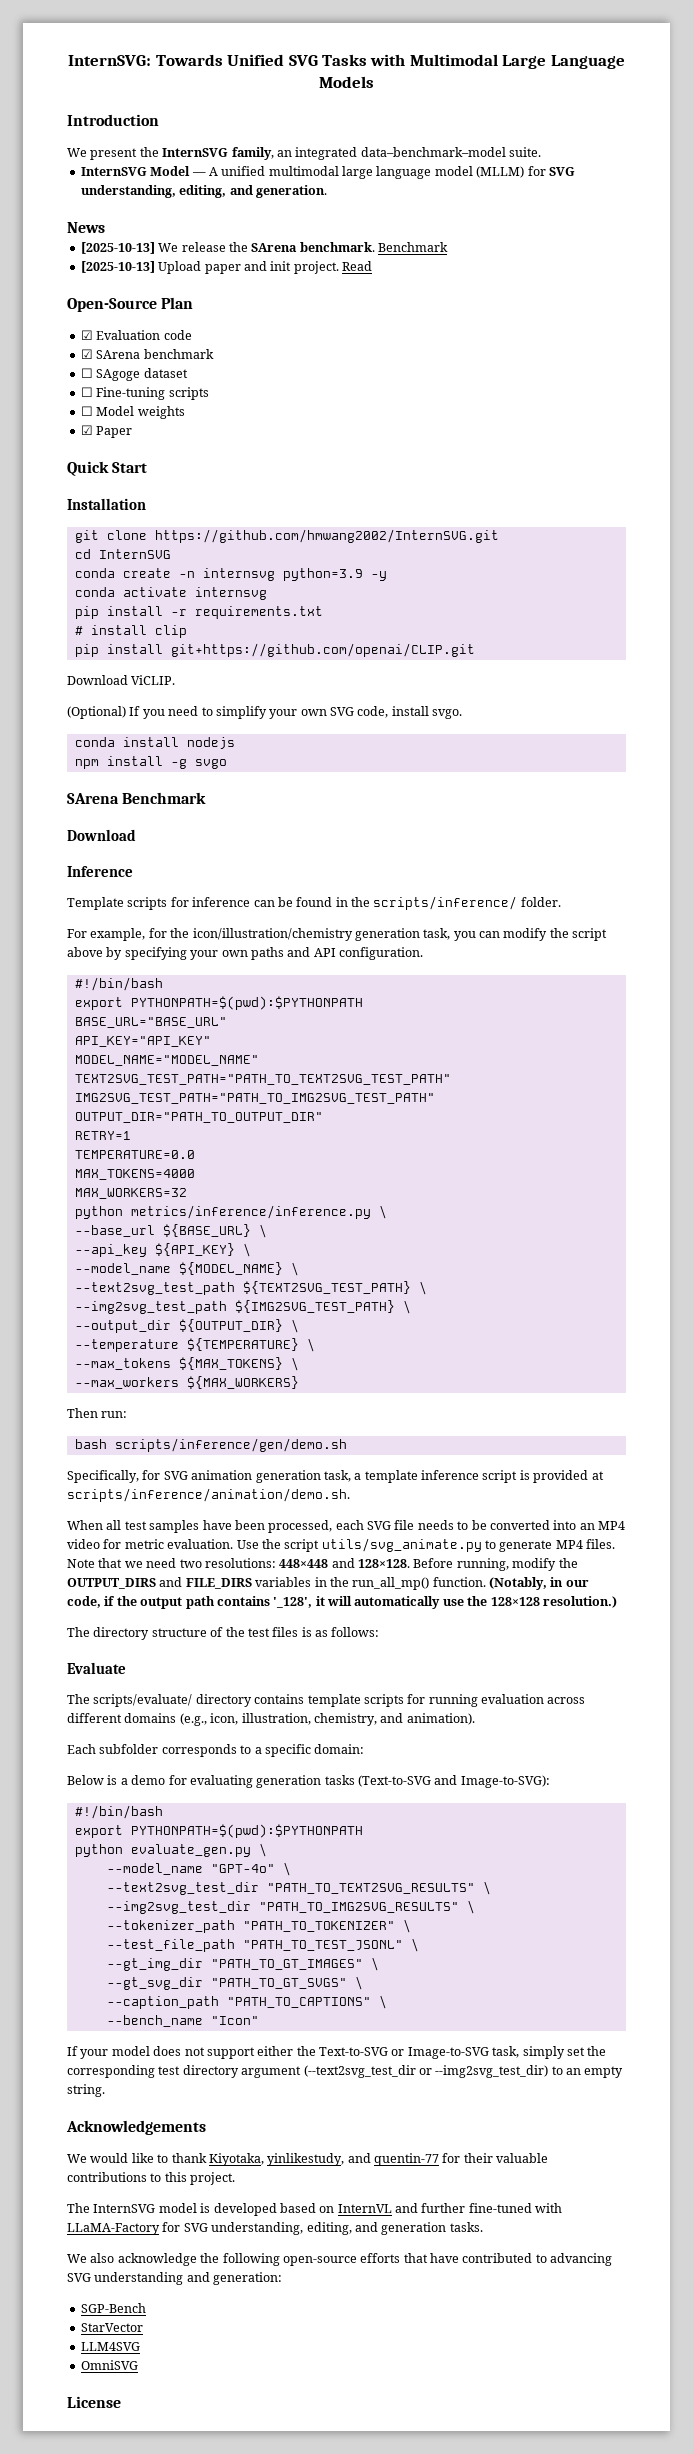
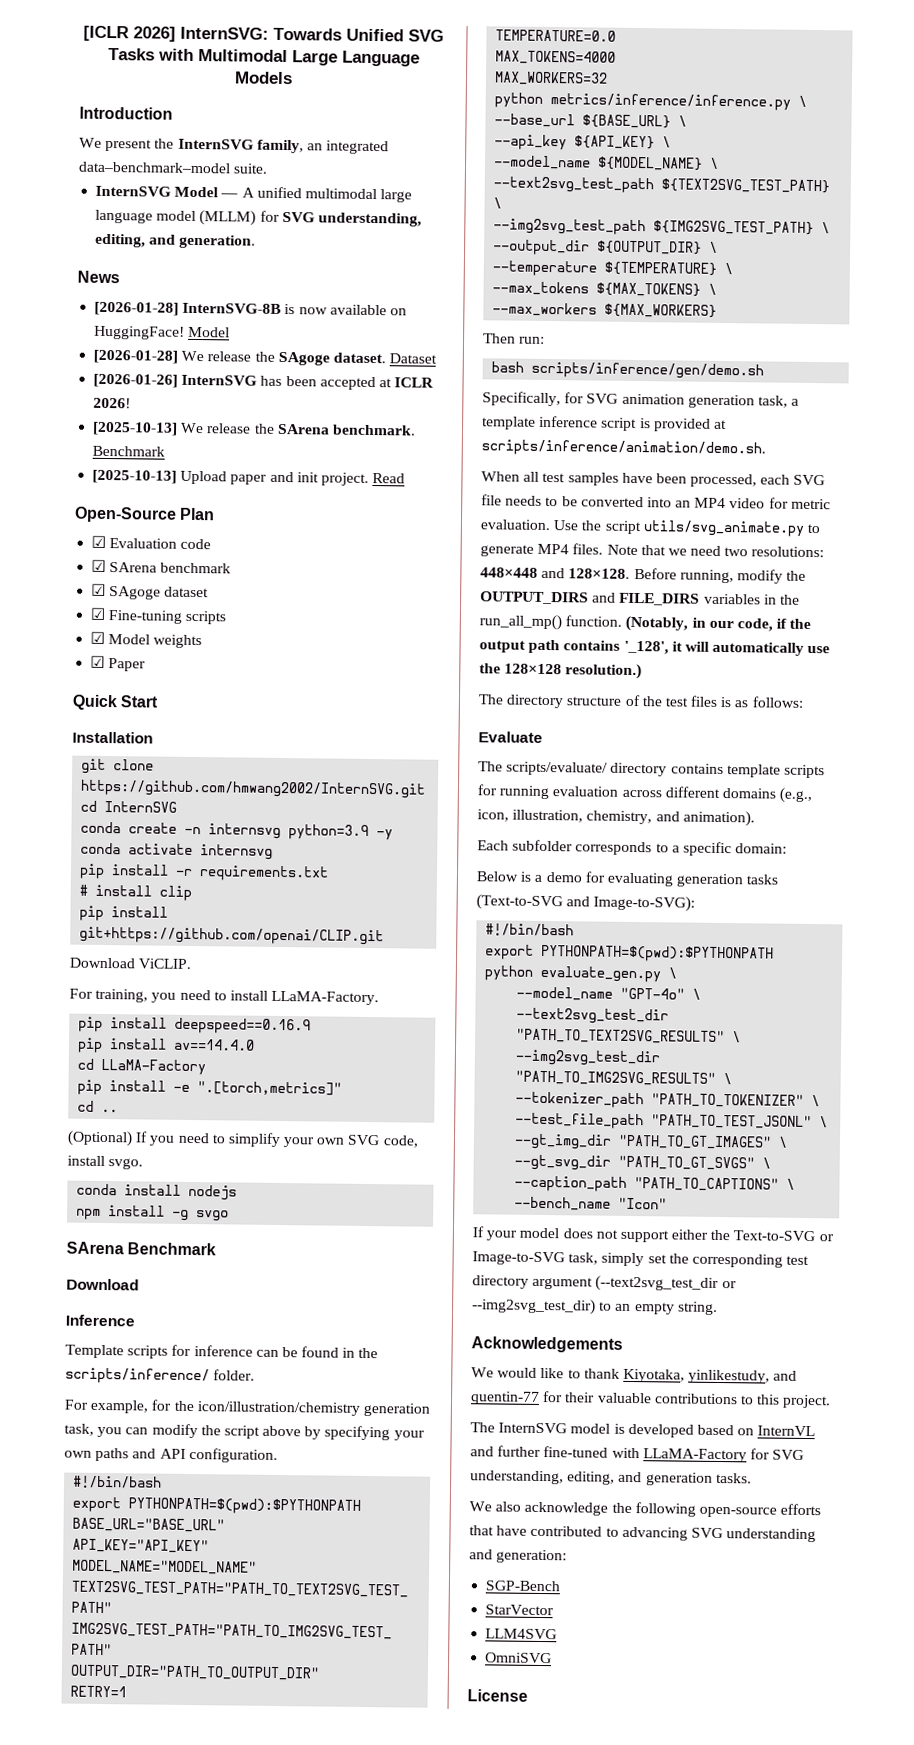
(68, 60) none -> [83,25,176,42] [ICLR 2026]
(105, 227) none -> [94,301,407,316] [94,325,231,340] [93,349,438,366] [93,373,435,391] [93,397,132,409] // [2026-01-28] InternSVG-8B is now available on HuggingFace! Model // [2026-01-28] We release the SAgoge dataset. Dataset // [2026-01-26] InternSVG has been accepted at ICLR 2026!
[80,368,93,378] ☐ -> [91,583,107,597] ☑
[80,387,93,397] ☐ -> [90,607,106,621] ☑
[80,406,93,416] ☐ -> [90,631,106,644] ☑
(176, 680) none -> [69,988,380,1006] [78,1016,312,1035] [77,1037,256,1053] [77,1058,207,1076] [77,1079,343,1096] [77,1100,119,1113] // For training, you need to install LLaMA-Factory. // pip install deepspeed==0.16.9 // pip install av==14.4.0 // cd LLaMA-Factory // pip install -e ".[torch,metrics]" // cd ..

